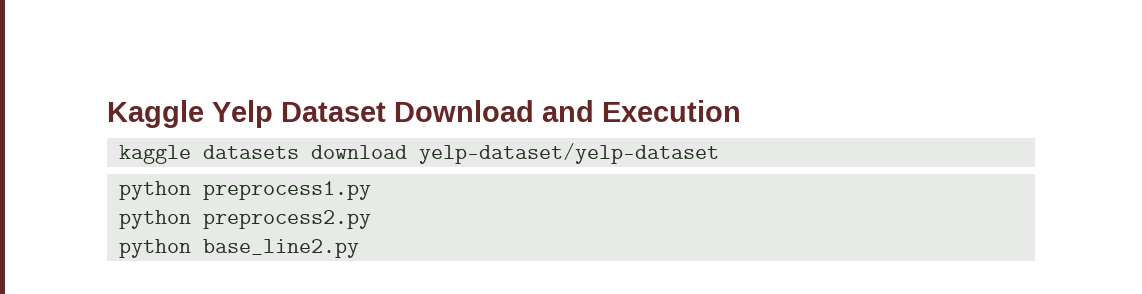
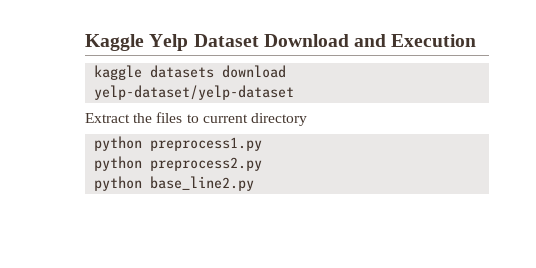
(720, 153) none -> [85,112,307,126] // Extract the files to current directory

